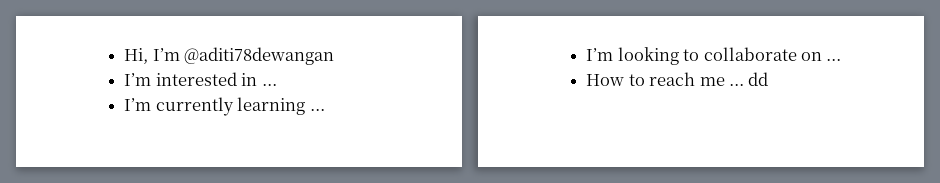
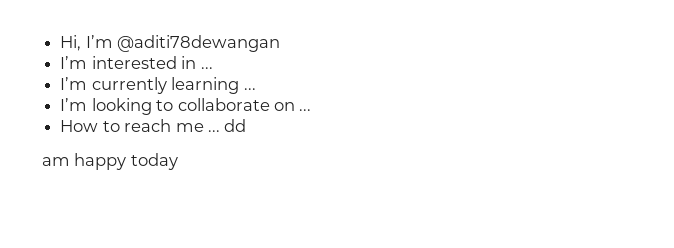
(769, 79) none -> [42,153,178,170] // am happy today

